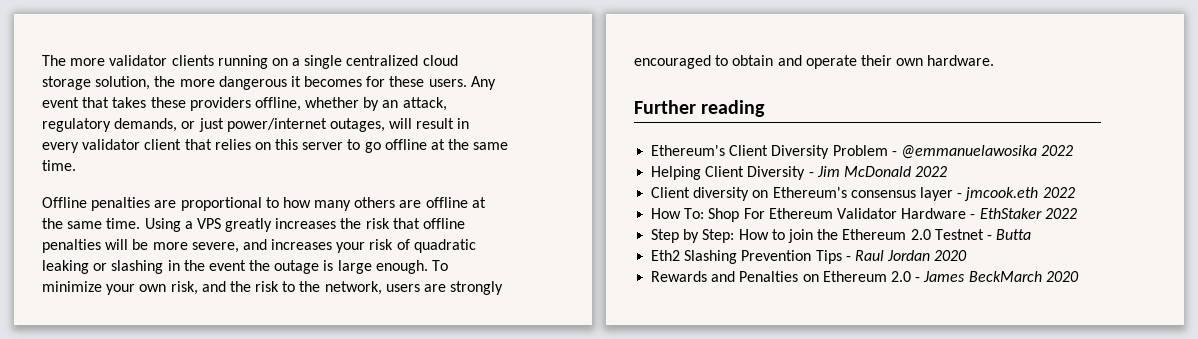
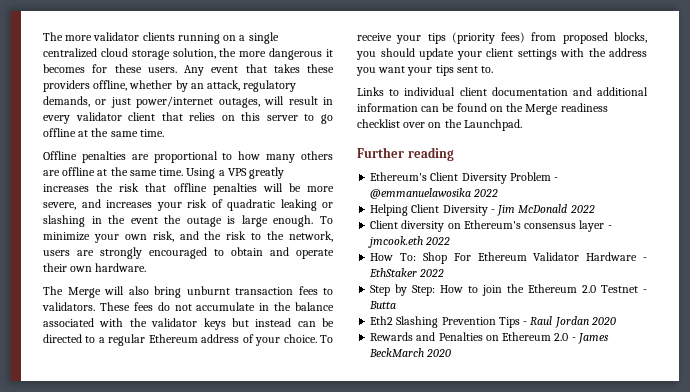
(995, 60) none -> [43,286,333,298] [42,302,334,311] [43,318,334,330] [43,334,333,346] [357,32,647,44] [356,48,647,60] [356,65,494,76] [357,87,648,96] [357,103,608,115] [357,119,522,131] // The Merge will also bring unburnt transaction fees to validators. These fees do not accumulate in the balance associated with the validator keys but instead can be directed to a regular Ethereum address of your choice. To receive your tips (priority fees) from proposed blocks, you should update your client settings with the address you want your tips sent to. // Links to individual client documentation and additional information can be found on the Merge readiness checklist over on the Launchpad.

